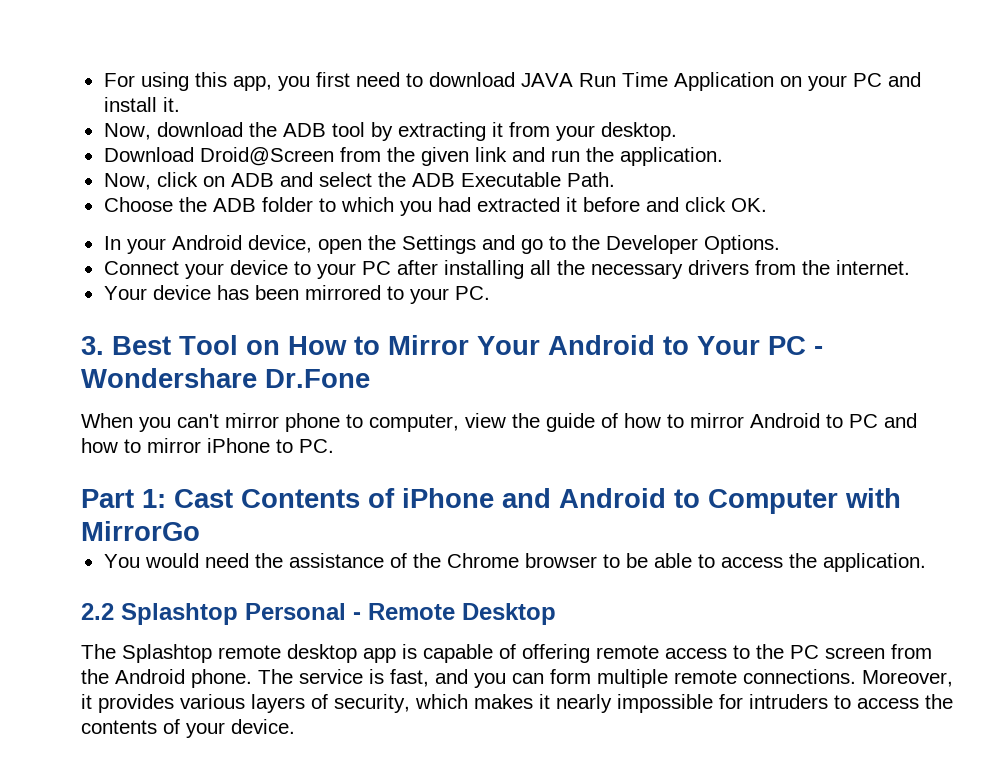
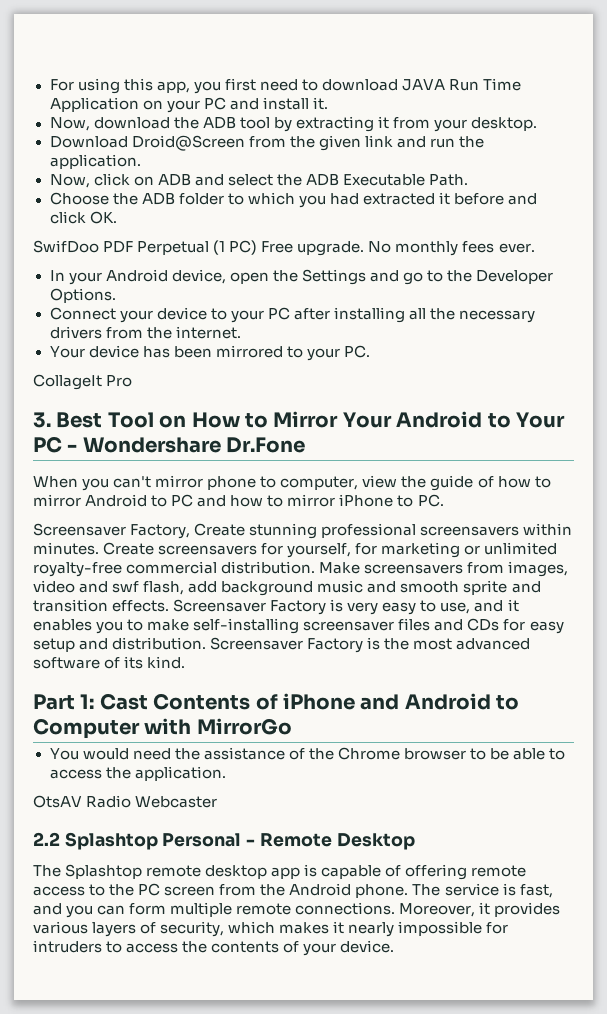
(767, 205) none -> [33,240,535,256] // SwifDoo PDF Perpetual (1 PC) Free upgrade. No monthly fees ever.
(490, 293) none -> [33,374,133,390] // CollageIt Pro
(334, 446) none -> [33,523,573,539] [33,542,558,558] [33,561,569,577] [33,580,541,596] [33,599,519,615] [33,618,564,634] [33,637,531,653] [33,656,186,669] // Screensaver Factory, Create stunning professional screensavers within minutes. Create screensavers for yourself, for marketing or unlimited royalty-free commercial distribution. Make screensavers from images, video and swf flash, add background music and smooth sprite and transition effects. Screensaver Factory is very easy to use, and it enables you to make self-installing screensaver files and CDs for easy setup and distribution. Screensaver Factory is the most advanced software of its kind.
(926, 562) none -> [33,795,218,808] // OtsAV Radio Webcaster

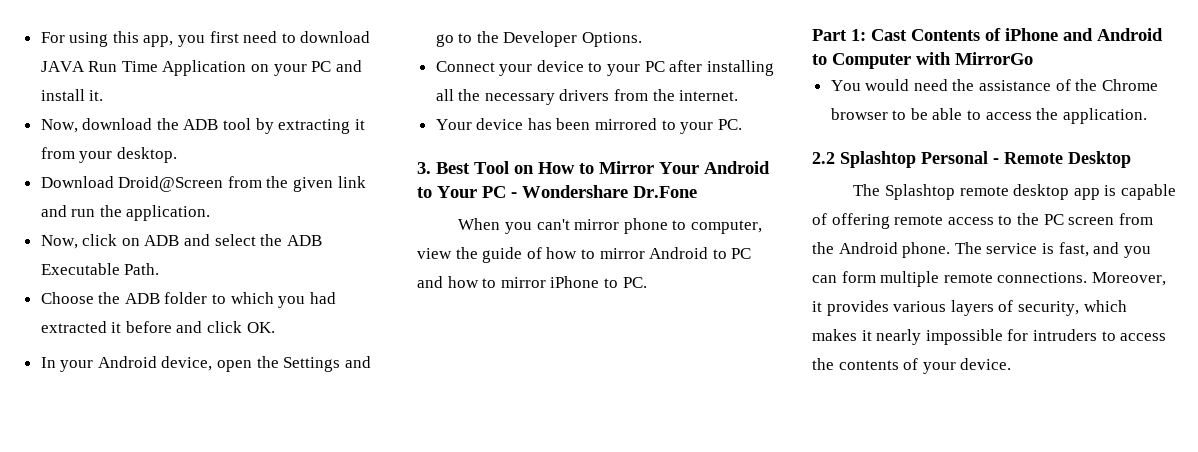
[33,240,535,256] // SwifDoo PDF Perpetual (1 PC) Free upgrade. No monthly fees ever. -> (275, 327) none
[33,374,133,390] // CollageIt Pro -> (742, 124) none
[33,523,573,539] [33,542,558,558] [33,561,569,577] [33,580,541,596] [33,599,519,615] [33,618,564,634] [33,637,531,653] [33,656,186,669] // Screensaver Factory, Create stunning professional screensavers within minutes. Create screensavers for yourself, for marketing or unlimited royalty-free commercial distribution. Make screensavers from images, video and swf flash, add background music and smooth sprite and transition effects. Screensaver Factory is very easy to use, and it enables you to make self-installing screensaver files and CDs for easy setup and distribution. Screensaver Factory is the most advanced software of its kind. -> (647, 282) none
[33,795,218,808] // OtsAV Radio Webcaster -> (1147, 116) none

